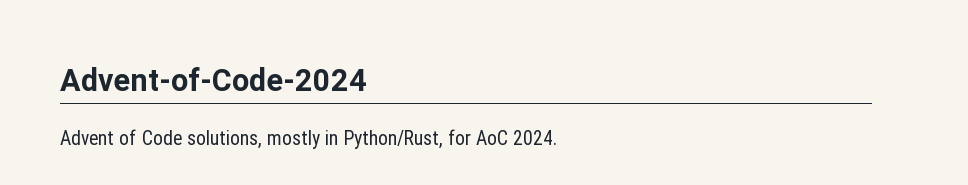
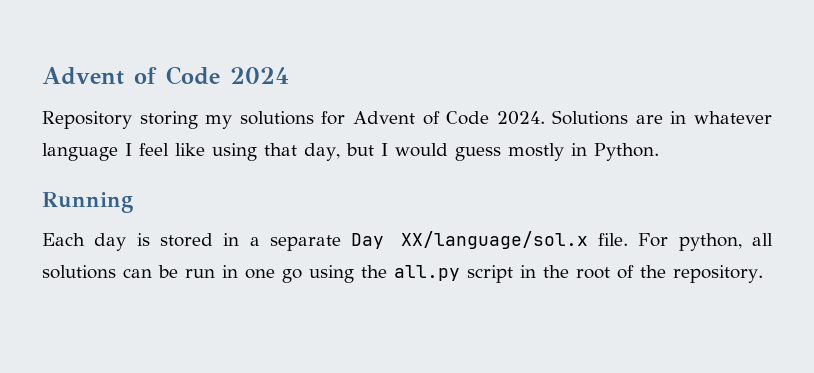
[60,67,367,91] [60,129,558,149] Advent-of-Code-2024 // Advent of Code solutions, mostly in Python/Rust, for AoC 2024. -> [42,66,289,85] [42,110,772,129] [42,143,659,161] [42,192,133,213] [42,231,774,251] [42,265,763,283] Advent of Code 2024 // Repository storing my solutions for Advent of Code 2024. Solutions are in whatever language I feel like using that day, but I would guess mostly in Python. // Running // Each day is stored in a separate Day XX/language/sol.x file. For python, all solutions can be run in one go using the all.py script in the root of the repository.

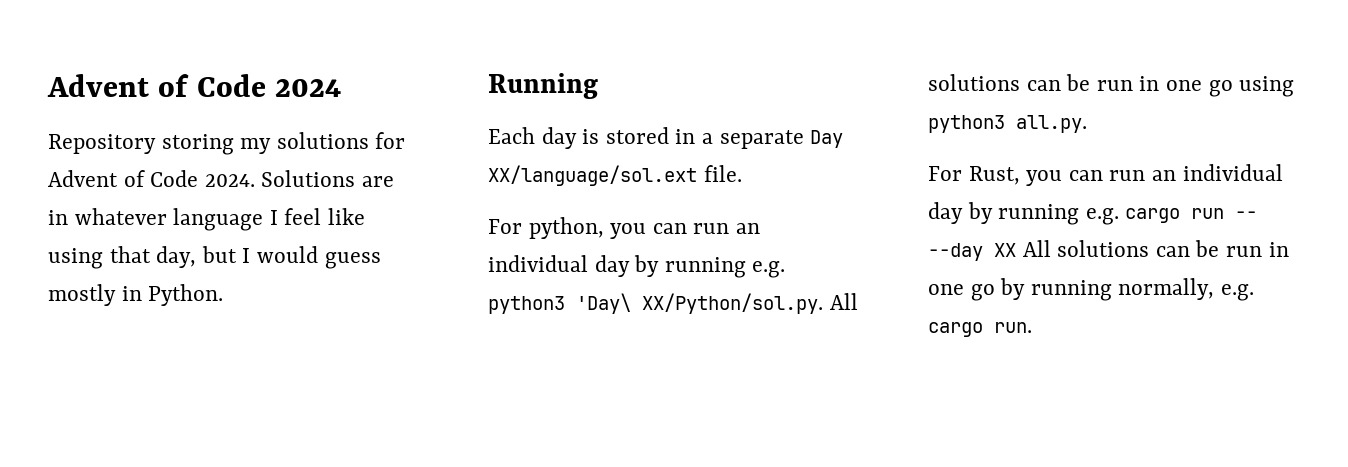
[400,231,588,249] XX/language/sol.x -> [488,165,697,186] XX/language/sol.ext
(628, 239) none -> (742, 173) //
[752,233,774,246] all -> [610,223,761,239] [488,255,786,278] [488,293,858,314] you can run an individual day by running e.g. python3 'Day\ XX/Python/sol.py. All
[361,265,763,283] the all.py script in the root of the repository. -> [928,115,1087,133] [928,164,1283,186] [928,202,1258,225] [928,240,1289,261] [928,278,1255,301] [928,322,1032,337] python3 all.py. // For Rust, you can run an individual day by running e.g. cargo run -- --day XX All solutions can be run in one go by running normally, e.g. cargo run.

